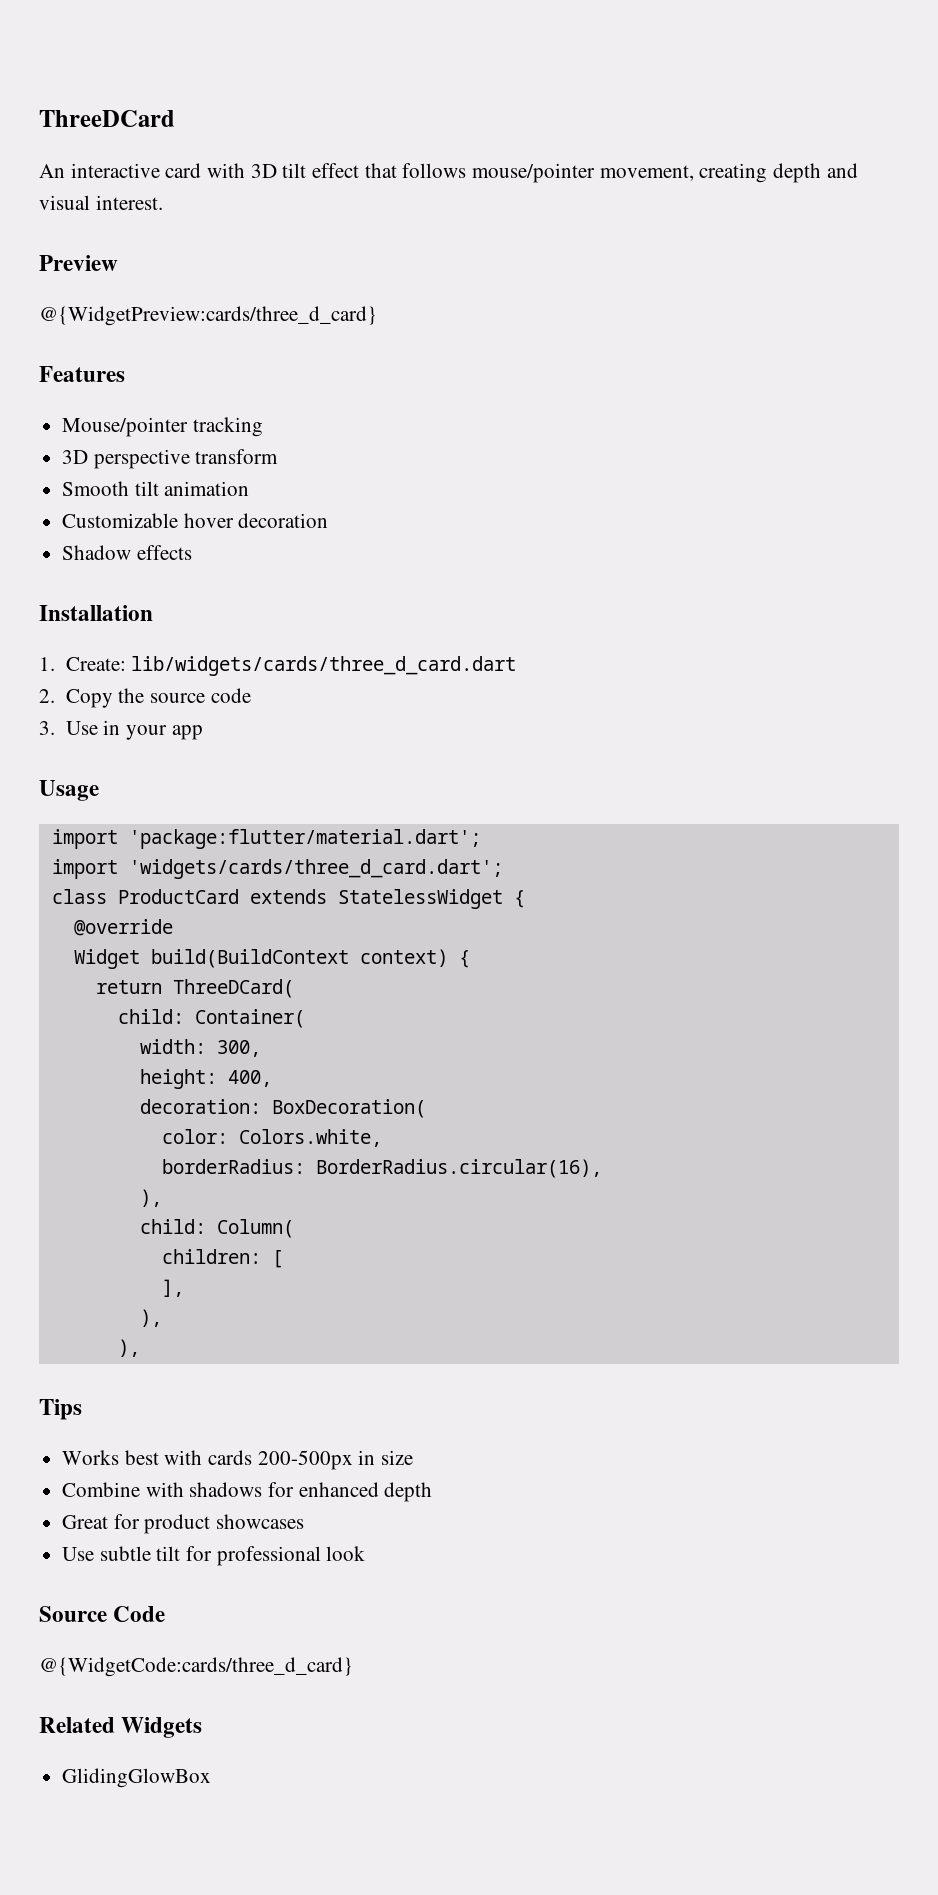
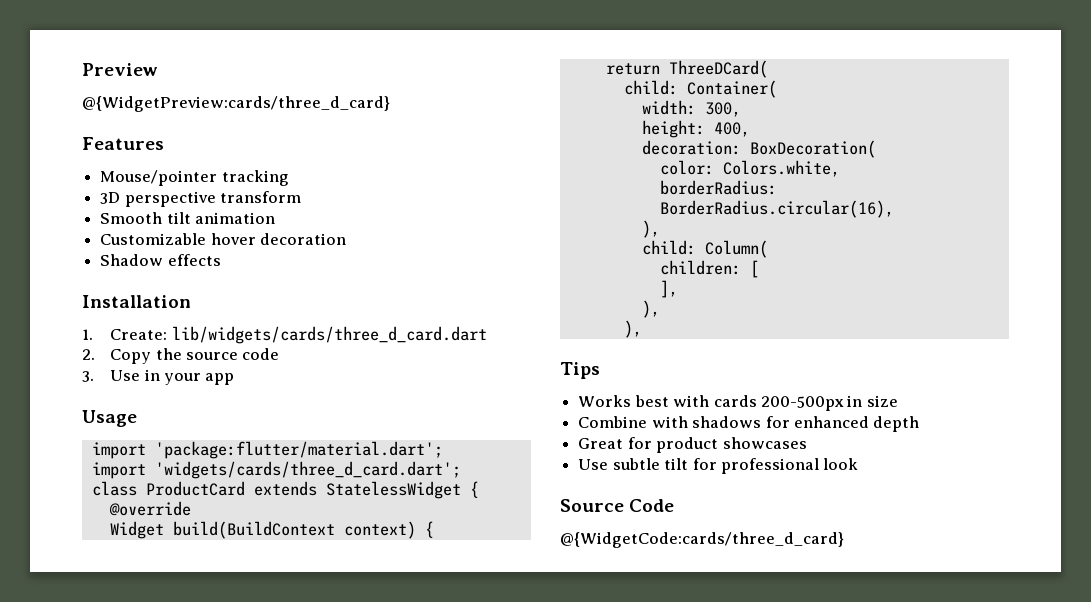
[39,110,175,127] [39,163,858,183] [39,195,163,210] ThreeDCard // An interactive card with 3D tilt effect that follows mouse/pointer movement, creating depth and visual interest. // -> (82, 69) none
[39,1717,203,1738] [62,1768,212,1788] // Related Widgets // GlidingGlowBox -> (844, 540) none

